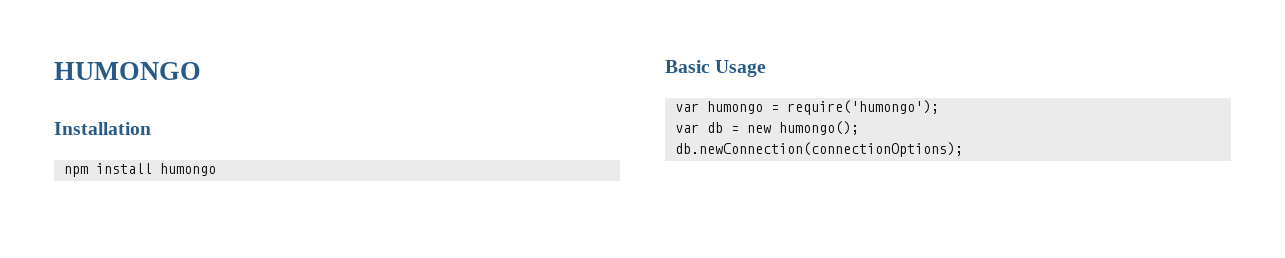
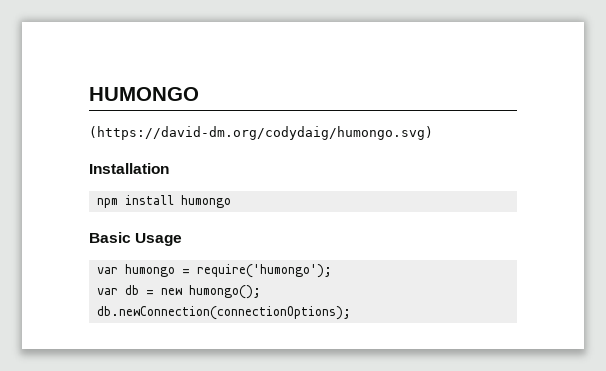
(201, 71) none -> [89,126,433,140] // (https://david-dm.org/codydaig/humongo.svg)

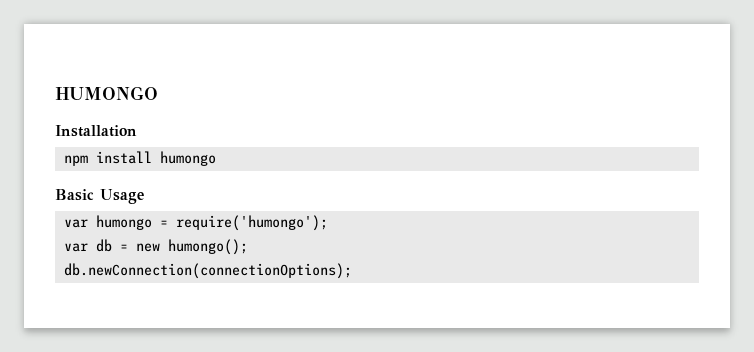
[89,126,433,140] // (https://david-dm.org/codydaig/humongo.svg) -> (158, 93) none

